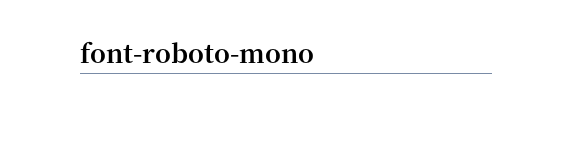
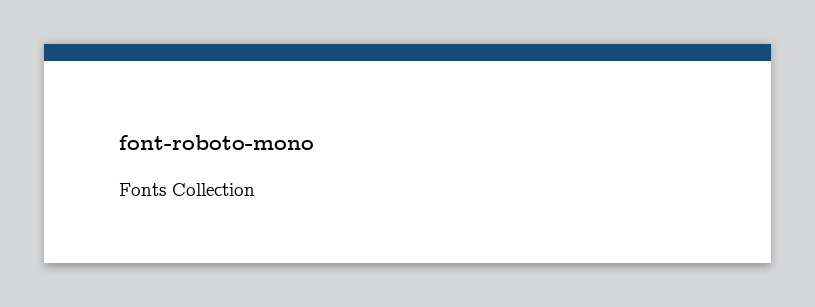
(314, 52) none -> [119,183,255,196] // Fonts Collection

